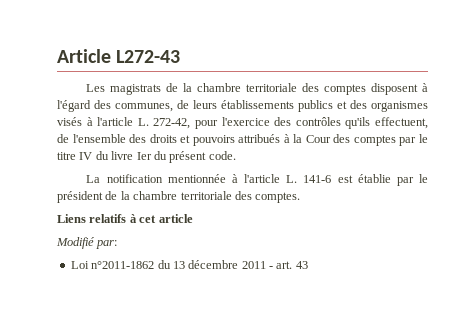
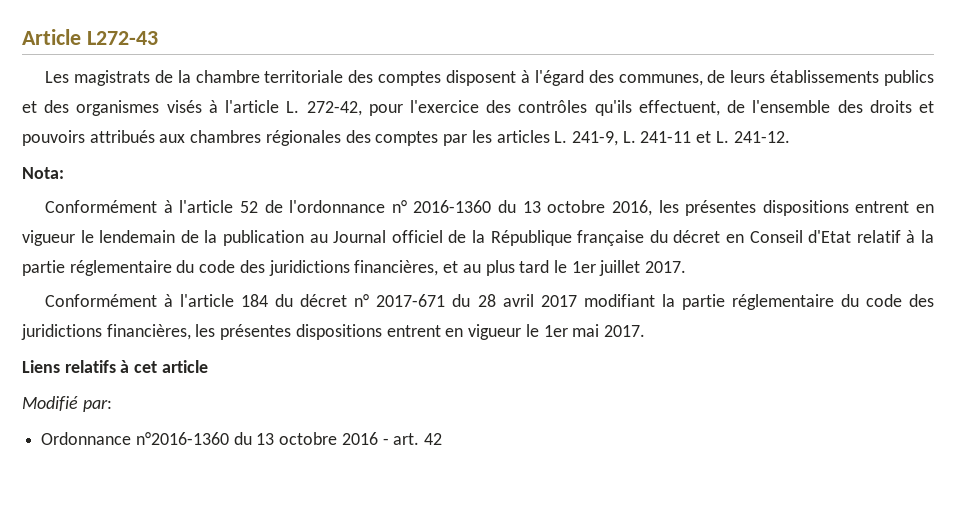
[283,134,429,146] [57,151,236,163] [86,174,428,186] [57,191,301,203] à la Cour des comptes par le titre IV du livre Ier du présent code. // La notification mentionnée à l'article L. 141-6 est établie par le président de la chambre territoriale des comptes. -> [159,130,790,146] [22,167,64,179] [45,200,934,216] [22,230,935,246] [22,260,687,276] [45,294,935,310] [21,324,645,340] aux chambres régionales des comptes par les articles L. 241-9, L. 241-11 et L. 241-12. // Nota: // Conformément à l'article 52 de l'ordonnance n° 2016-1360 du 13 octobre 2016, les présentes dispositions entrent en vigueur le lendemain de la publication au Journal officiel de la République française du décret en Conseil d'Etat relatif à la partie réglementaire du code des juridictions financières, et au plus tard le 1er juillet 2017. // Conformément à l'article 184 du décret n° 2017-671 du 28 avril 2017 modifiant la partie réglementaire du code des juridictions financières, les présentes dispositions entrent en vigueur le 1er mai 2017.
[70,260,266,269] Loi n°2011-1862 du 13 décembre 2011 -> [41,432,378,445] Ordonnance n°2016-1360 du 13 octobre 2016
[295,261,308,269] 43 -> [424,433,443,445] 42

